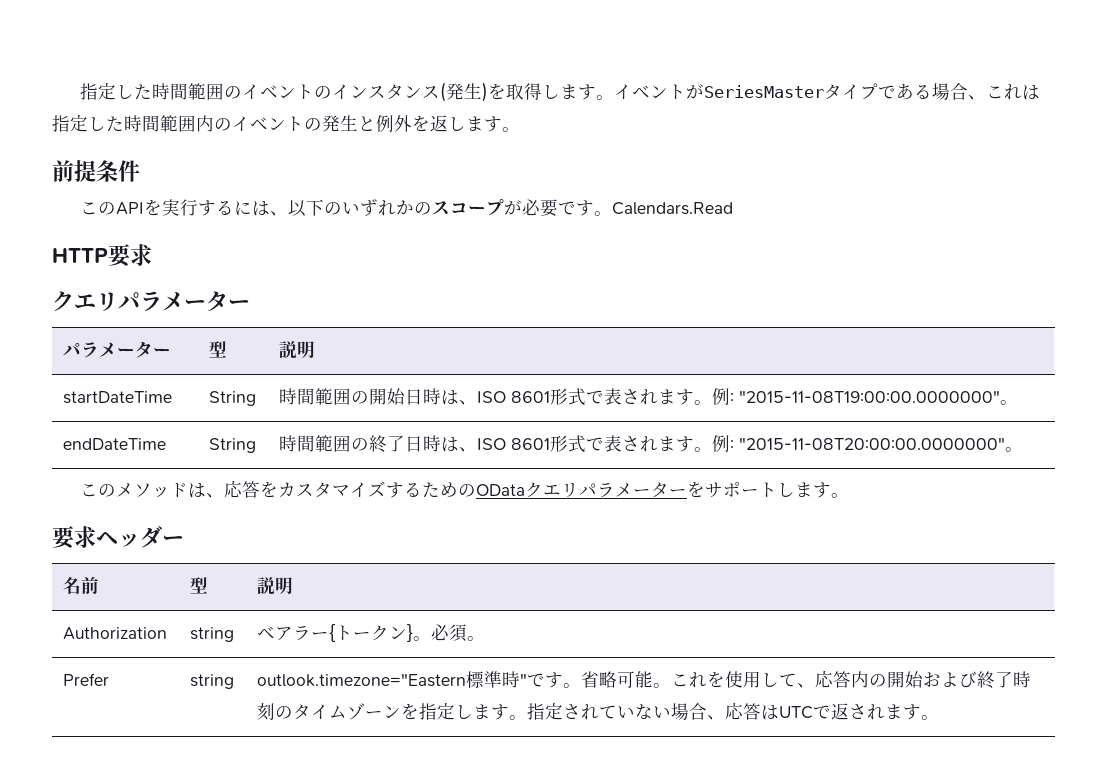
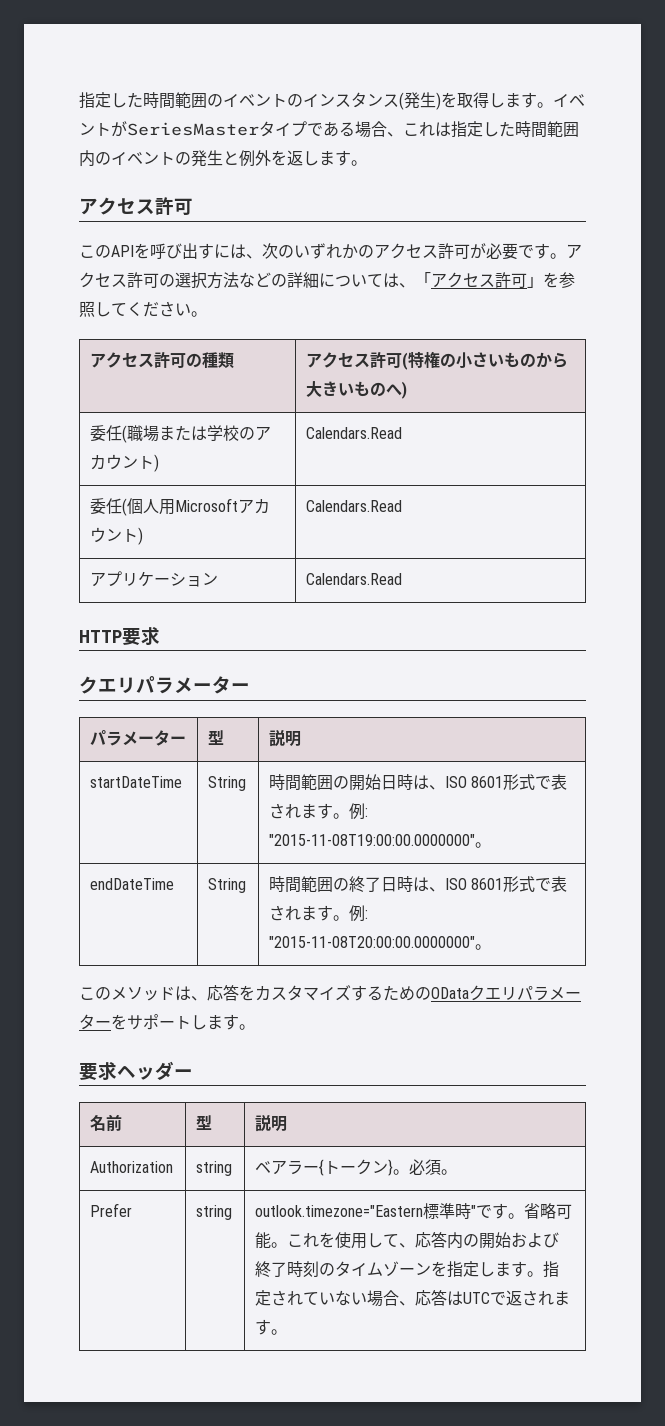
[52,160,140,182] 前提条件 -> [79,197,193,215] アクセス許可
[161,199,612,217] 実行するには、以下のいずれかのスコープが必要です。 -> [150,243,582,260] [79,272,575,289] [79,301,207,317] [90,351,235,368] [306,351,569,370] [306,381,408,399] [90,425,272,443] [90,454,160,472] [306,427,403,439] [90,498,271,516] [90,527,144,545] [306,500,403,512] [90,571,219,587] 呼び出すには、次のいずれかのアクセス許可が必要です。アクセス許可の選択方法などの詳細については、「アクセス許可」を参照してください。 // アクセス許可の種類 | アクセス許可(特権の小さいものから大きいものへ) // 委任(職場または学校のアカウント) | Calendars.Read // 委任(個人用Microsoftアカウント) | Calendars.Read // アプリケーション |

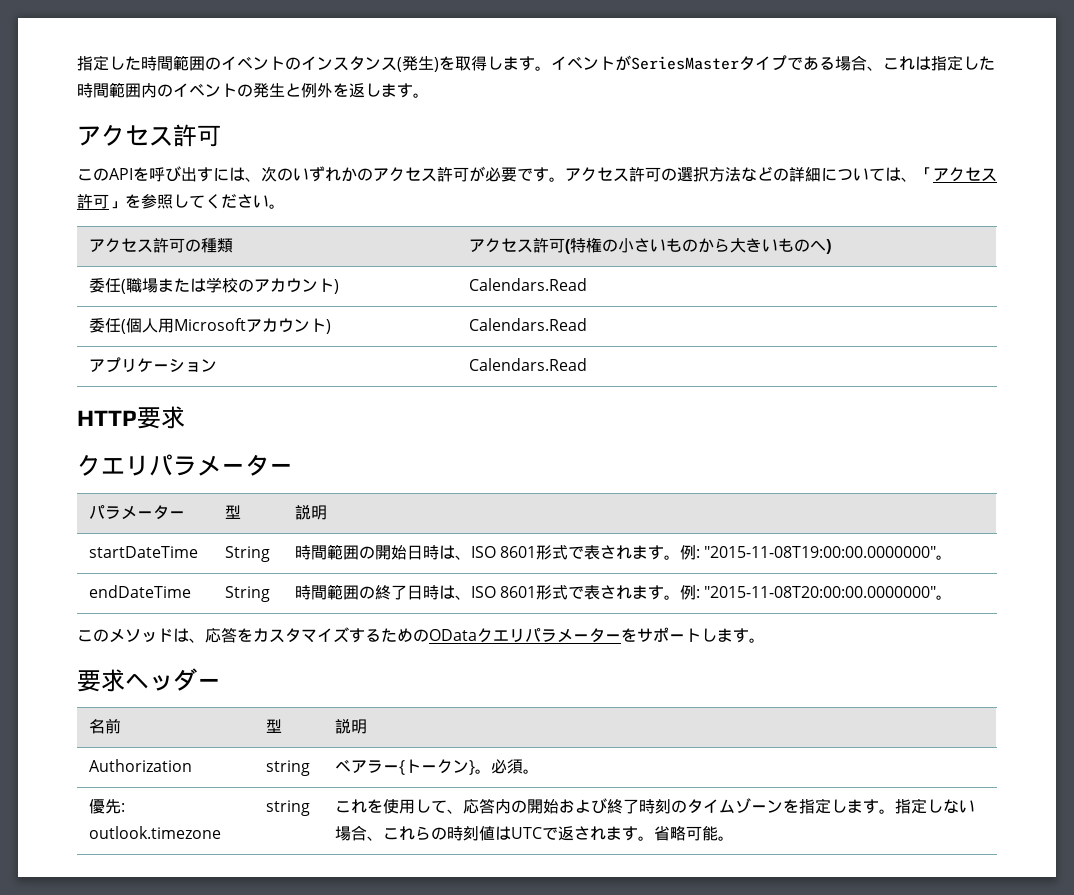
[90,1203,133,1217] [196,1205,233,1220] [255,1203,573,1219] [255,1232,288,1249] Prefer | string | outlook.timezone="Eastern標準時"です。省略可能。 -> [88,799,125,814] [88,826,221,839] [265,800,310,816] 優先: outlook.timezone | string |
[271,1290,336,1306] されてい -> [926,799,943,813] し
[415,1290,448,1306] 応答 -> [382,826,495,841] これらの時刻値
(288, 1332) none -> [653,826,734,841] 省略可能。

